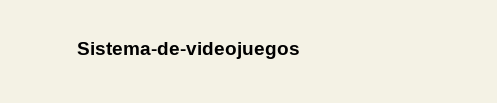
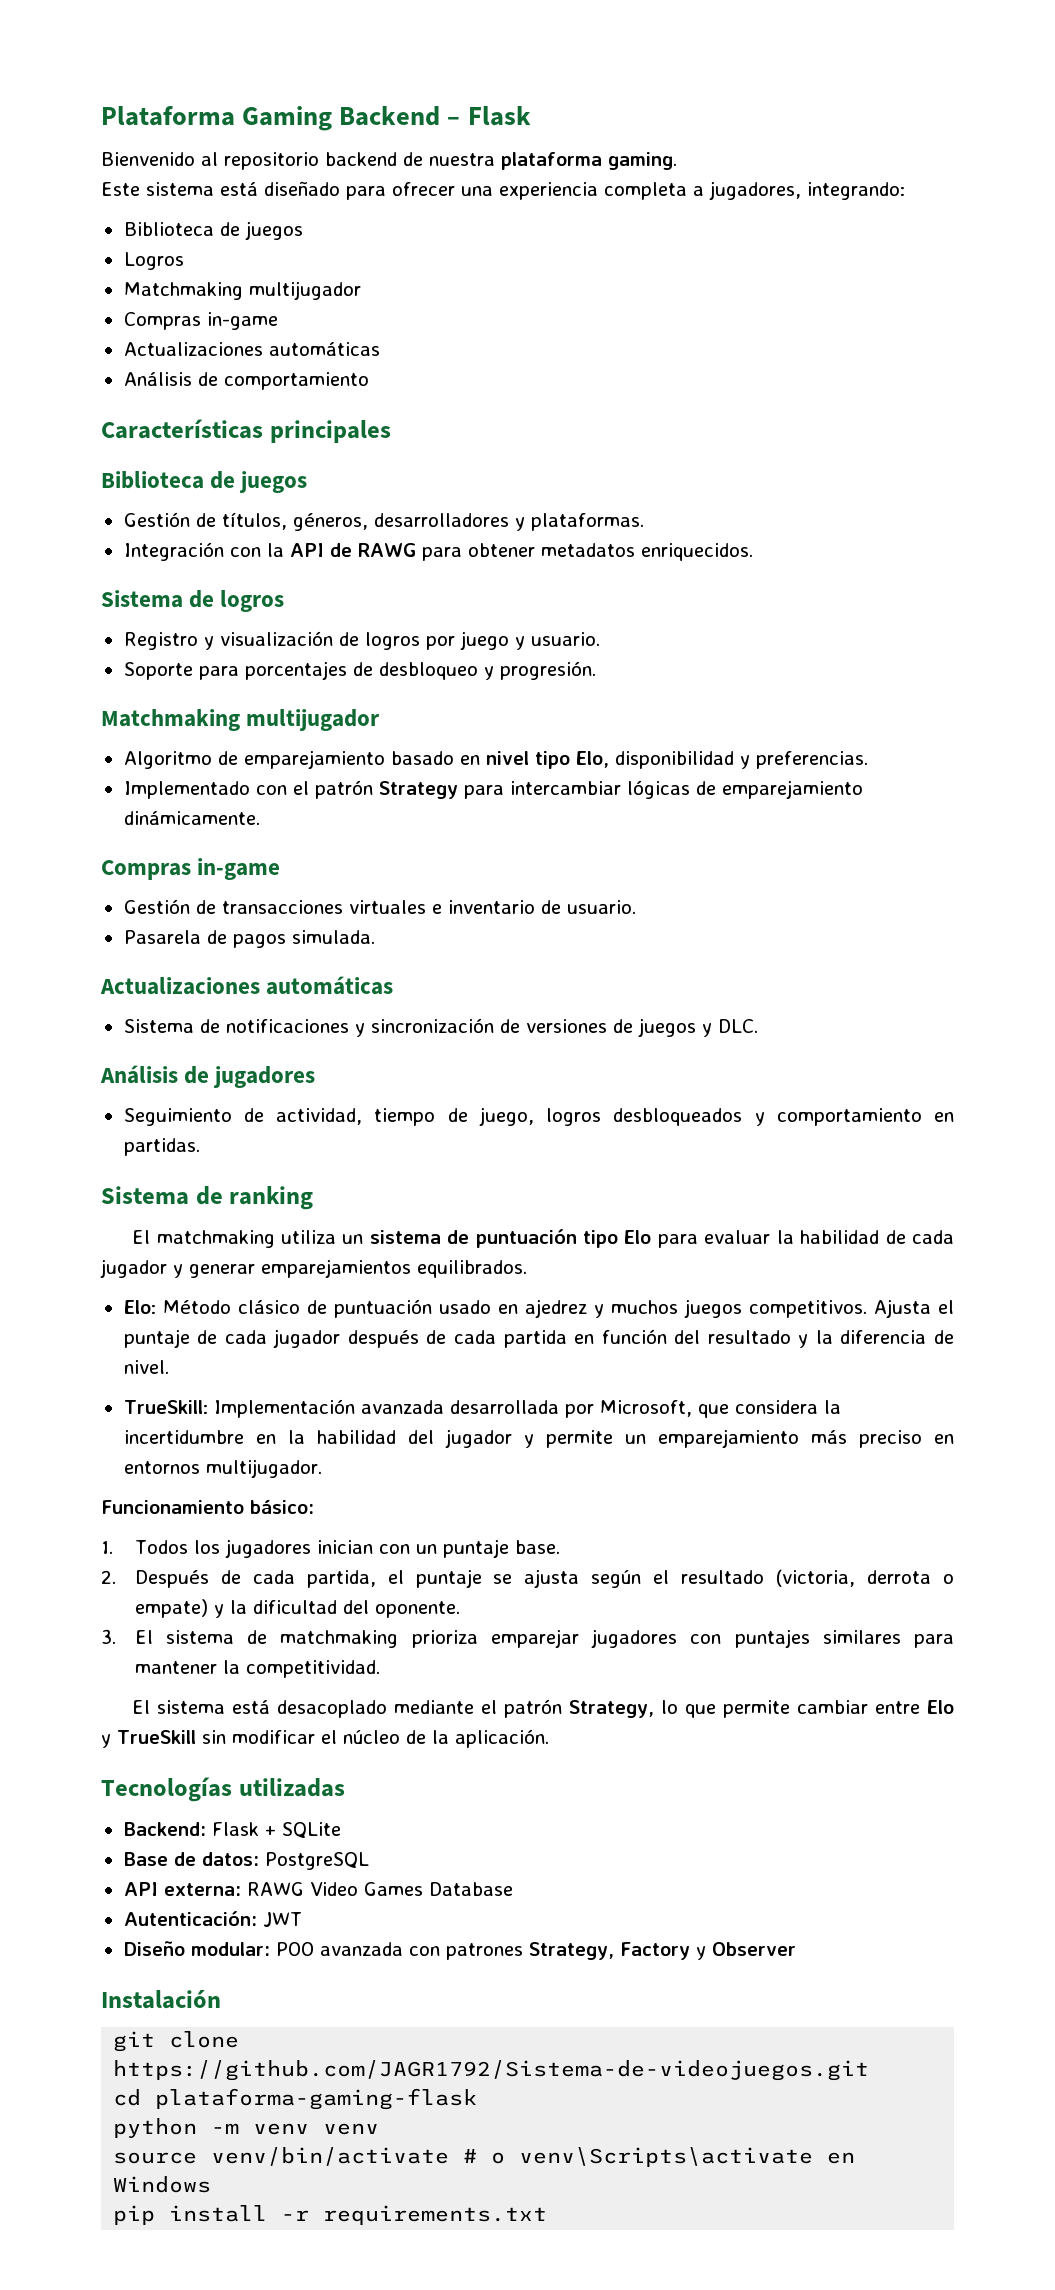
[77,42,300,59] Sistema-de-videojuegos -> [101,106,531,131] [101,152,677,170] [101,181,905,200] [123,221,303,240] [123,252,184,270] [123,281,361,300] [123,312,278,330] [123,342,380,356] [123,372,369,390] [101,419,391,443] [101,471,308,493] [123,512,644,531] [123,542,753,561] [101,590,285,612] [123,631,600,650] [123,661,596,680] [101,709,381,731] [123,750,868,769] [123,780,863,799] [123,811,260,825] [101,858,281,880] [123,899,636,914] [123,930,375,948] [100,976,394,995] [123,1018,758,1037] [100,1065,316,1088] [123,1107,955,1126] [123,1138,200,1156] [101,1186,314,1210] [132,1229,955,1248] [100,1259,527,1278] [123,1299,954,1318] [123,1329,955,1348] [123,1360,169,1374] [123,1399,841,1418] [123,1429,955,1448] [123,1459,322,1478] [101,1499,314,1514] [101,1539,560,1558] [101,1569,954,1588] [134,1599,460,1618] [101,1629,954,1648] [134,1660,380,1678] [132,1699,954,1718] [101,1729,549,1748] [101,1777,345,1802] [123,1822,341,1838] [123,1852,369,1870] [123,1882,513,1896] [123,1911,302,1927] [123,1941,796,1960] [101,1990,221,2009] [113,2031,240,2052] [113,2060,870,2081] [113,2088,478,2110] [113,2118,380,2138] [113,2147,856,2167] [113,2176,212,2193] [113,2205,548,2225] Plataforma Gaming Backend – Flask // Bienvenido al repositorio backend de nuestra plataforma gaming. // Este sistema está diseñado para ofrecer una experiencia completa a jugadores, integrando: // Biblioteca de juegos // Logros // Matchmaking multijugador // Compras in-game // Actualizaciones automáticas // Análisis de comportamiento // Características principales // Biblioteca de juegos // Gestión de títulos, géneros, desarrolladores y plataformas. // Integración con la API de RAWG para obtener metadatos enriquecidos. // Sistema de logros // Registro y visualización de logros por juego y usuario. // Soporte para porcentajes de desbloqueo y progresión. // Matchmaking multijugador // Algoritmo de emparejamiento basado en nivel tipo Elo, disponibilidad y preferencias. // Implementado con el patrón Strategy para intercambiar lógicas de emparejamiento dinámicamente. // Compras in-game // Gestión de transacciones virtuales e inventario de usuario. // Pasarela de pagos simulada. // Actualizaciones automáticas // Sistema de notificaciones y sincronización de versiones de juegos y DLC. // Análisis de jugadores // Seguimiento de actividad, tiempo de juego, logros desbloqueados y comportamiento en partidas. // Sistema de ranking // El matchmaking utiliza un sistema de puntuación tipo Elo para evaluar la habilidad de cada jugador y generar emparejamientos equilibrados. // Elo: Método clásico de puntuación usado en ajedrez y muchos juegos competitivos. Ajusta el puntaje de cada jugador después de cada partida en función del resultado y la diferencia de nivel. // TrueSkill: Implementación avanzada desarrollada por Microsoft, que considera la incertidumbre en la habilidad del jugador y permite un emparejamiento más preciso en entornos multijugador. // Funcionamiento básico: // 1. Todos los jugadores inician con un puntaje base. // 2. Después de cada partida, el puntaje se ajusta según el resultado (victoria, derrota o empate) y la dificultad del oponente. // 3. El sistema de matchmaking prioriza emparejar jugadores con puntajes similares para mantener la competitividad. // El sistema está desacoplado mediante el patrón Strategy, lo que permite cambiar entre Elo y TrueSkill sin modificar el núcleo de la aplicación. // Tecnologías utilizadas // Backend: Flask + SQLite // Base de datos: PostgreSQL // API externa: RAWG Video Games Database // Autenticación: JWT // Diseño modular: POO avanzada con patrones Strategy, Factory y Observer // Instalación // git clone https://github.com/JAGR1792/Sistema-de-videojuegos.git // cd plataforma-gaming-flask // python -m venv venv // source venv/bin/activate # o venv\Scripts\activate en Windows // pip install -r requirements.txt

